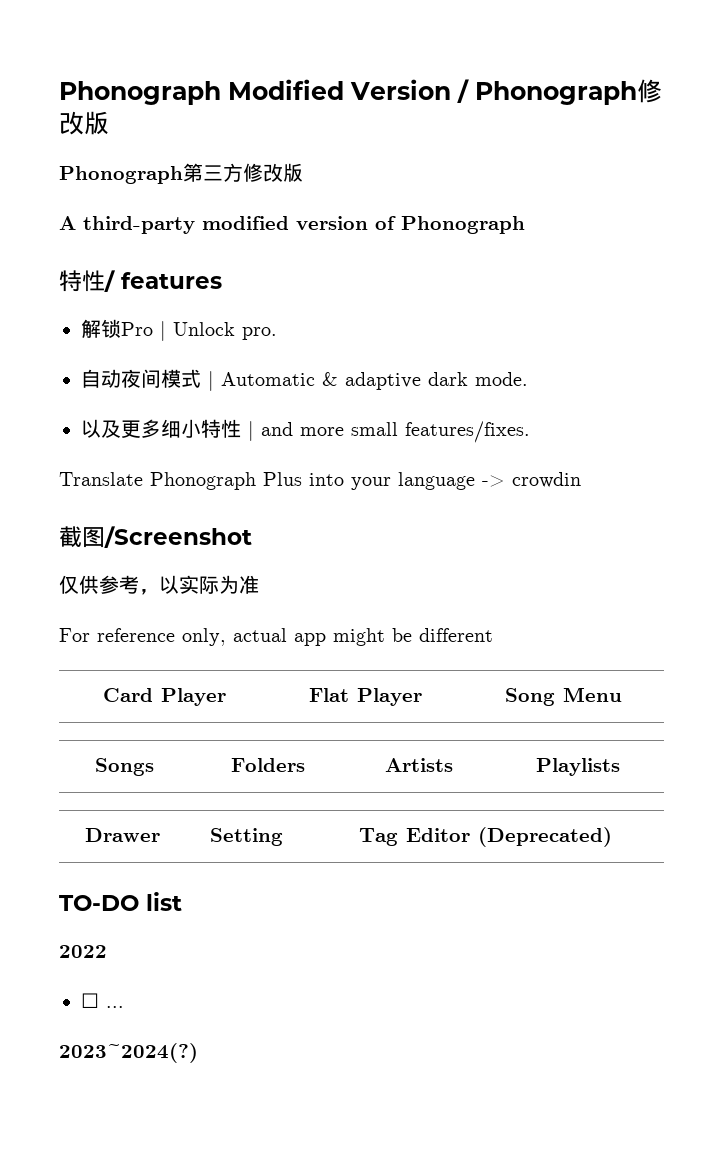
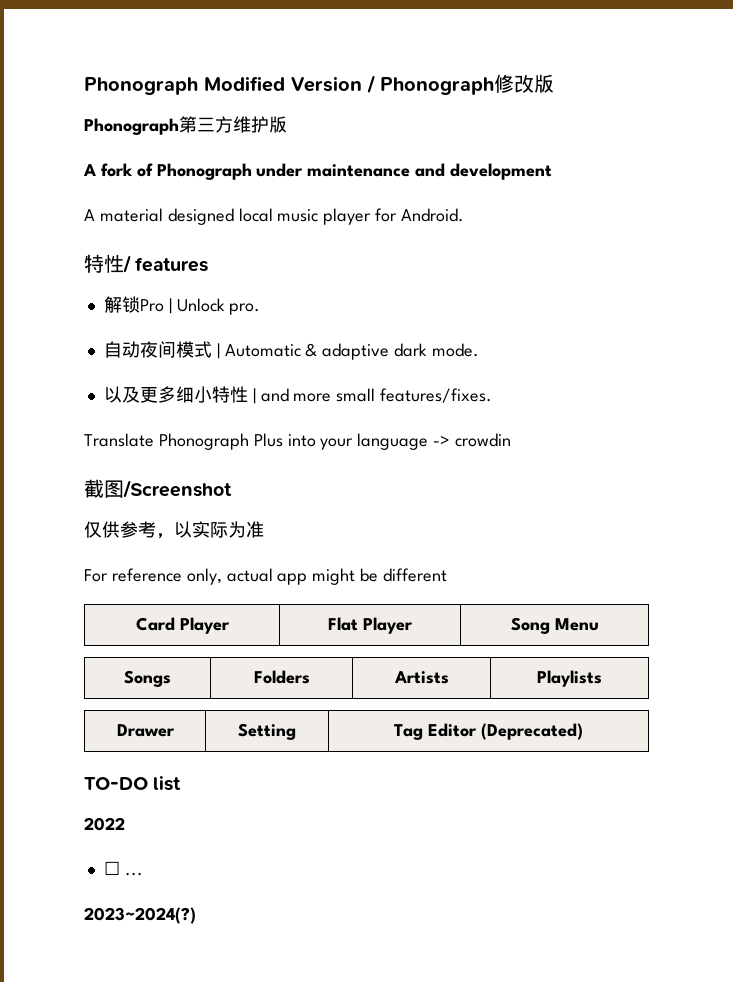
[243,163,283,182] 修改 -> [233,116,269,133] 维护
[83,216,368,234] third-party modified version -> [100,163,133,177] fork
(525, 225) none -> [256,163,553,180] [84,208,465,225] under maintenance and development // A material designed local music player for Android.

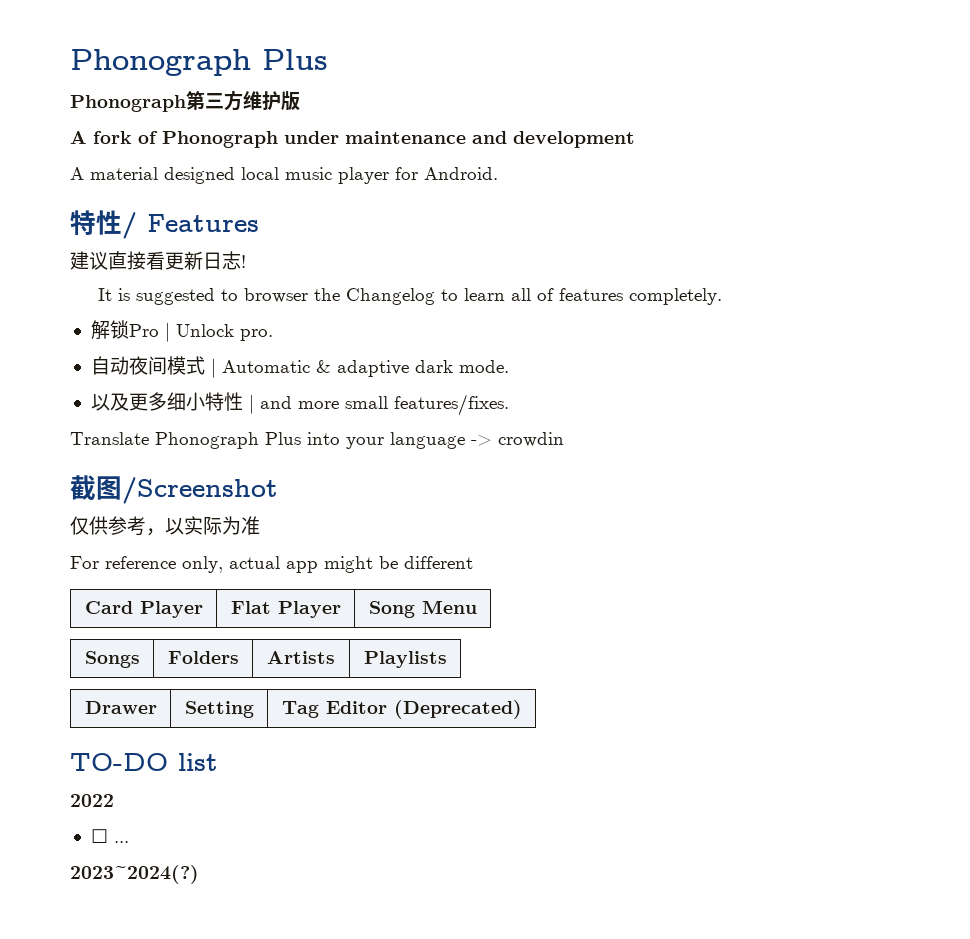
[84,74,554,95] Phonograph Modified Version / Phonograph修改版 -> [70,49,328,76] Phonograph Plus
(131, 264) none -> [147,214,259,232] [70,251,246,270] [98,288,555,305] Features // 建议直接看更新日志! // It is suggested to browser the Changelog to learn all of
(209, 264) none -> [629,288,723,305] completely.

